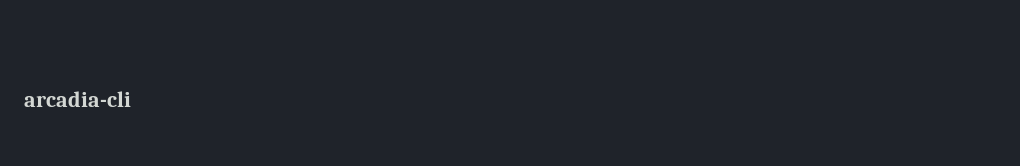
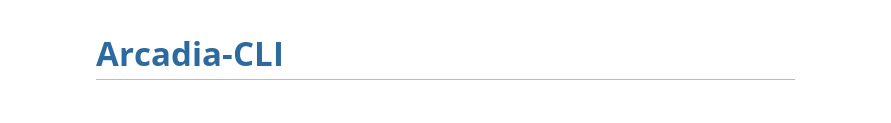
[24,91,131,107] arcadia-cli -> [96,41,284,66] Arcadia-CLI

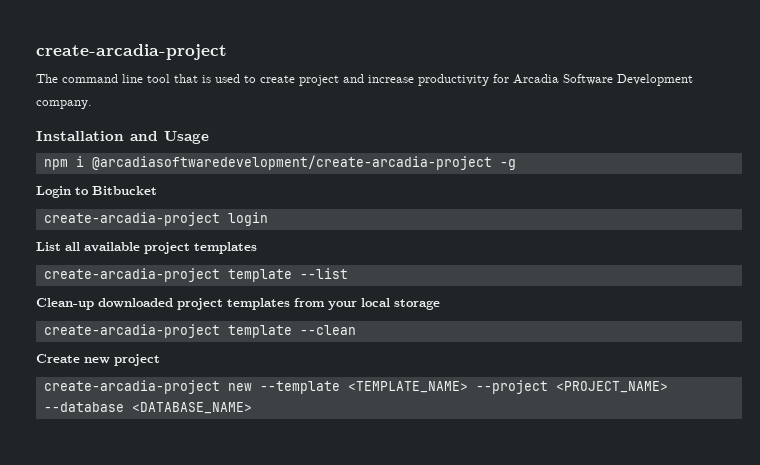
[96,41,284,66] Arcadia-CLI -> [36,44,227,60] [36,74,693,86] [36,100,92,109] [36,131,209,144] [43,155,516,170] [36,186,157,198] [43,212,268,226] [36,242,257,254] [43,268,348,282] [36,298,440,310] [43,324,356,338] [36,354,160,366] [43,380,668,394] [43,402,252,414] create-arcadia-project // The command line tool that is used to create project and increase productivity for Arcadia Software Development company. // Installation and Usage // npm i @arcadiasoftwaredevelopment/create-arcadia-project -g // Login to Bitbucket // create-arcadia-project login // List all available project templates // create-arcadia-project template --list // Clean-up downloaded project templates from your local storage // create-arcadia-project template --clean // Create new project // create-arcadia-project new --template <TEMPLATE_NAME> --project <PROJECT_NAME> --database <DATABASE_NAME>

